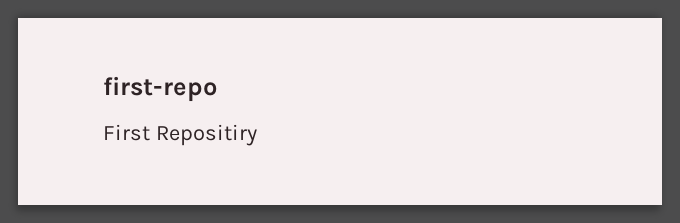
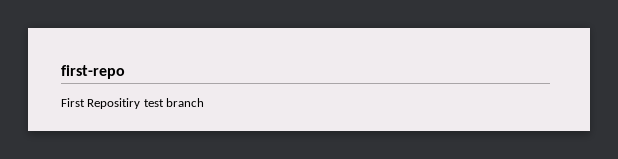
(257, 135) none -> [143,98,205,107] test branch

